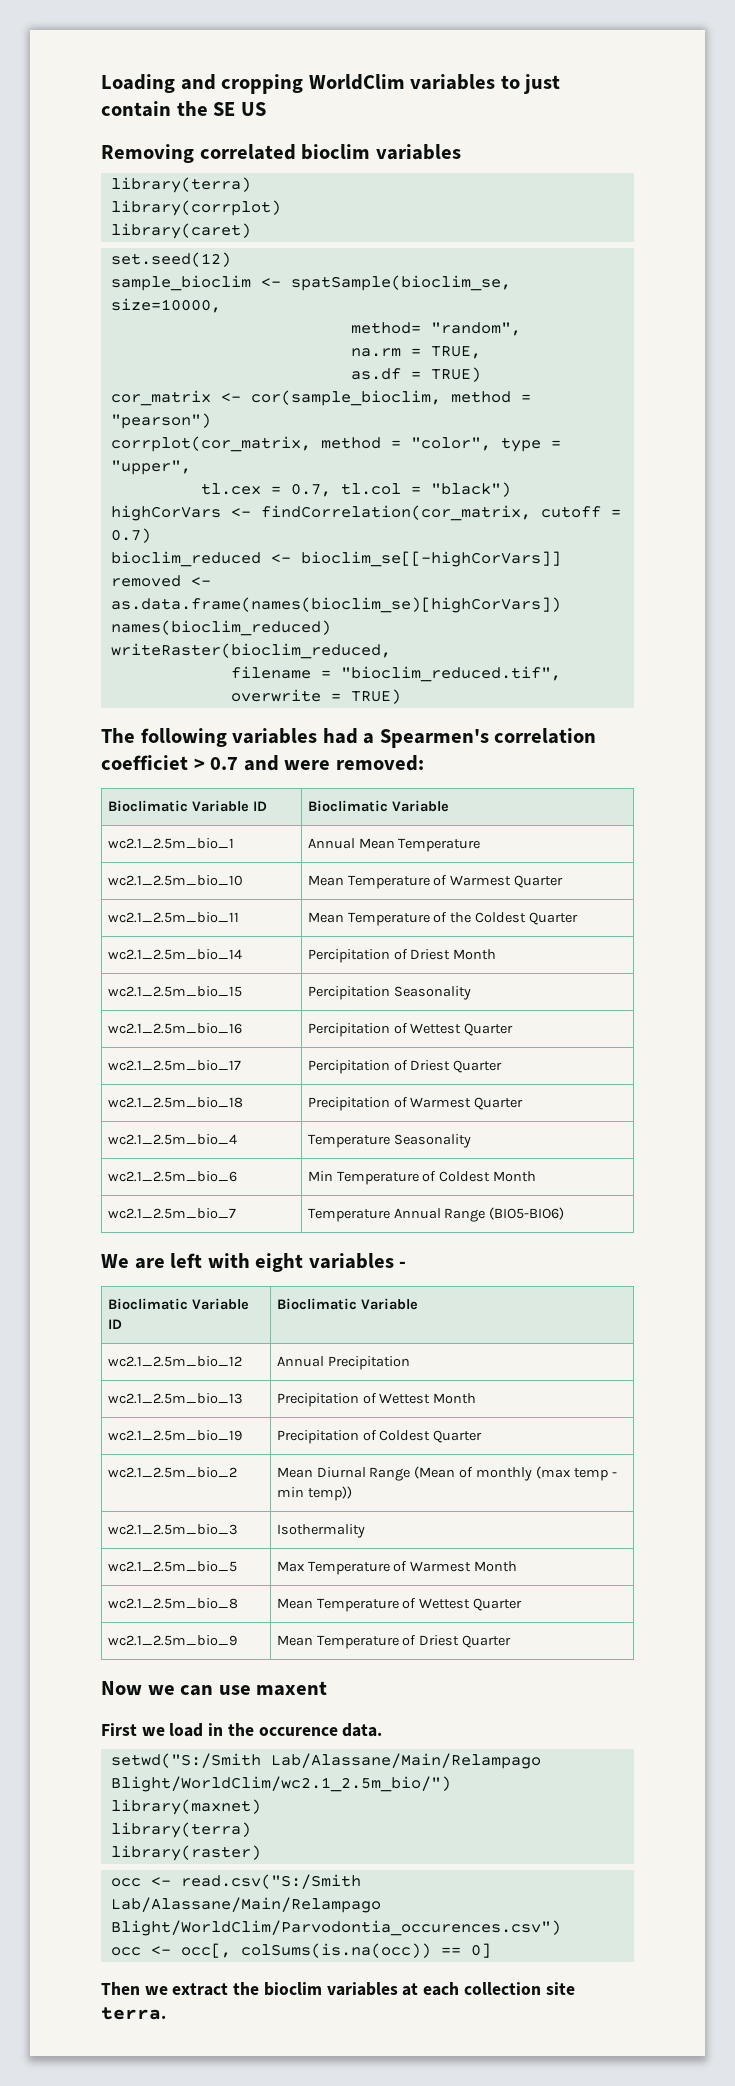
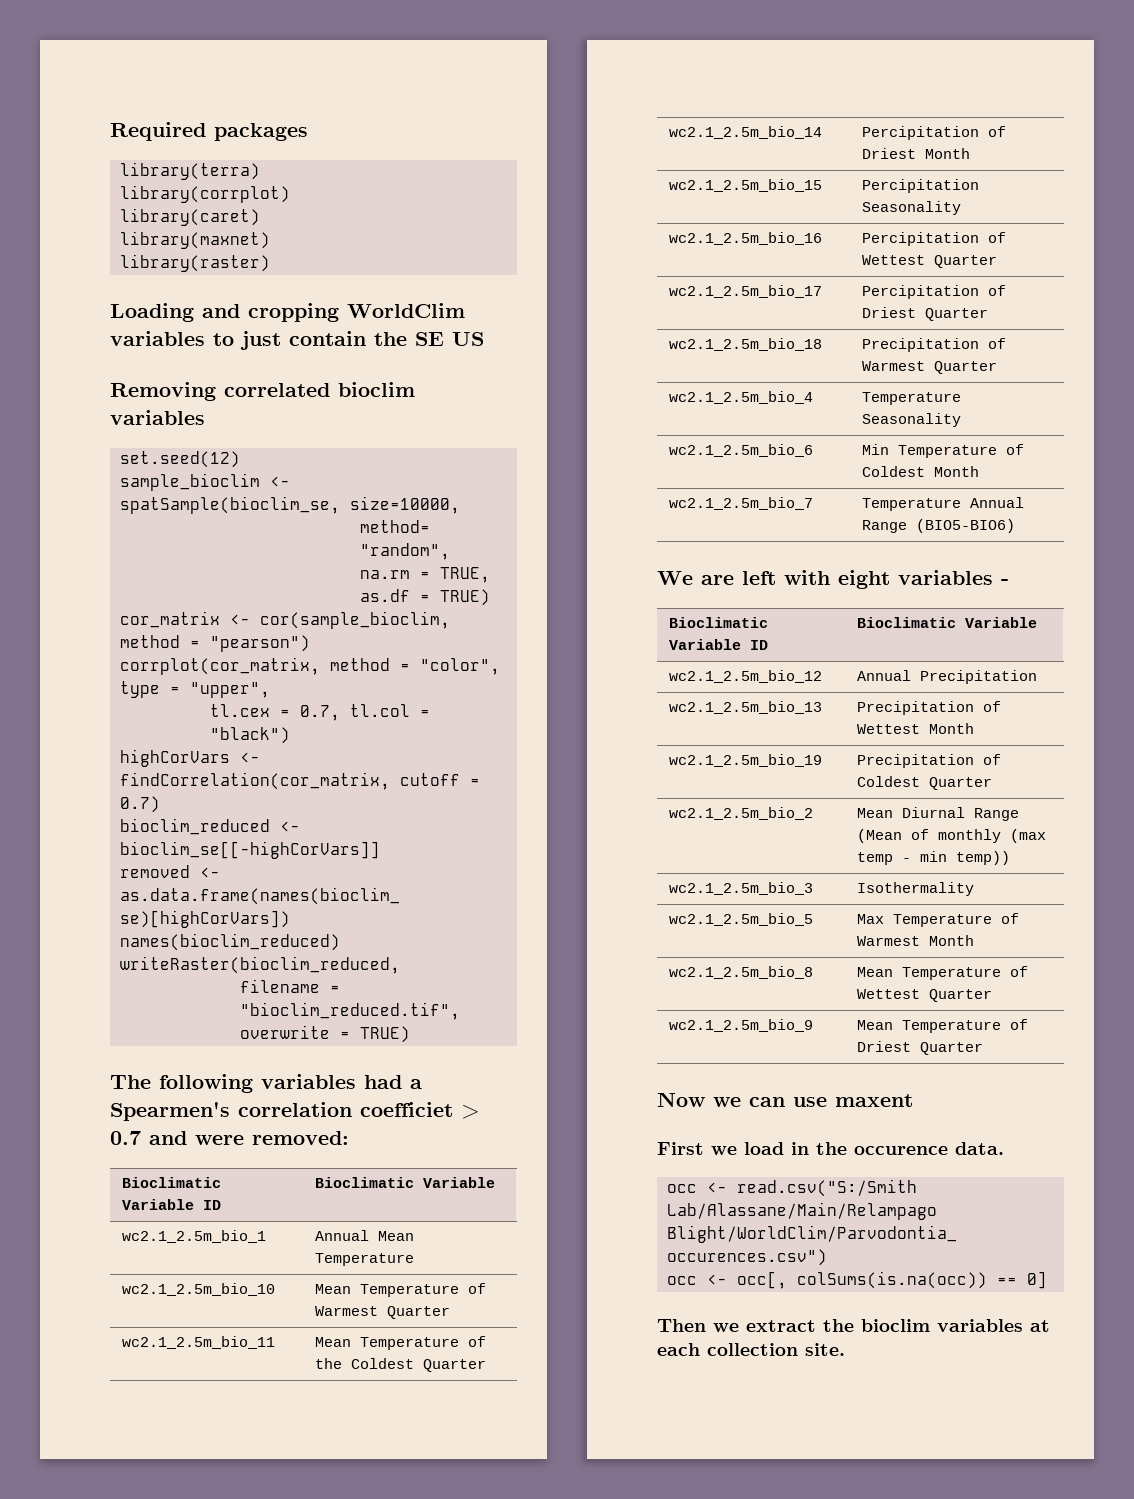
(101, 83) none -> [110,122,308,141] [119,162,260,180] [119,185,290,203] [119,208,260,226] [119,231,270,249] [119,254,270,272] Required packages // library(terra) // library(corrplot) // library(caret) // library(maxnet) // library(raster) //
[110,177,251,193] [110,200,281,216] [110,223,251,239] // library(terra) // library(corrplot) // library(caret) -> (205, 417) none
[110,1753,541,1769] [110,1776,451,1792] [110,1799,261,1815] [110,1822,251,1838] [110,1845,261,1861] // setwd("S:/Smith Lab/Alassane/Main/Relampago Blight/WorldClim/wc2.1_2.5m_bio/") // library(maxnet) // library(terra) // library(raster) -> (1004, 1148) none
[545,1982,575,1995] [101,2007,166,2020] site terra. -> [805,1343,845,1356] site.

